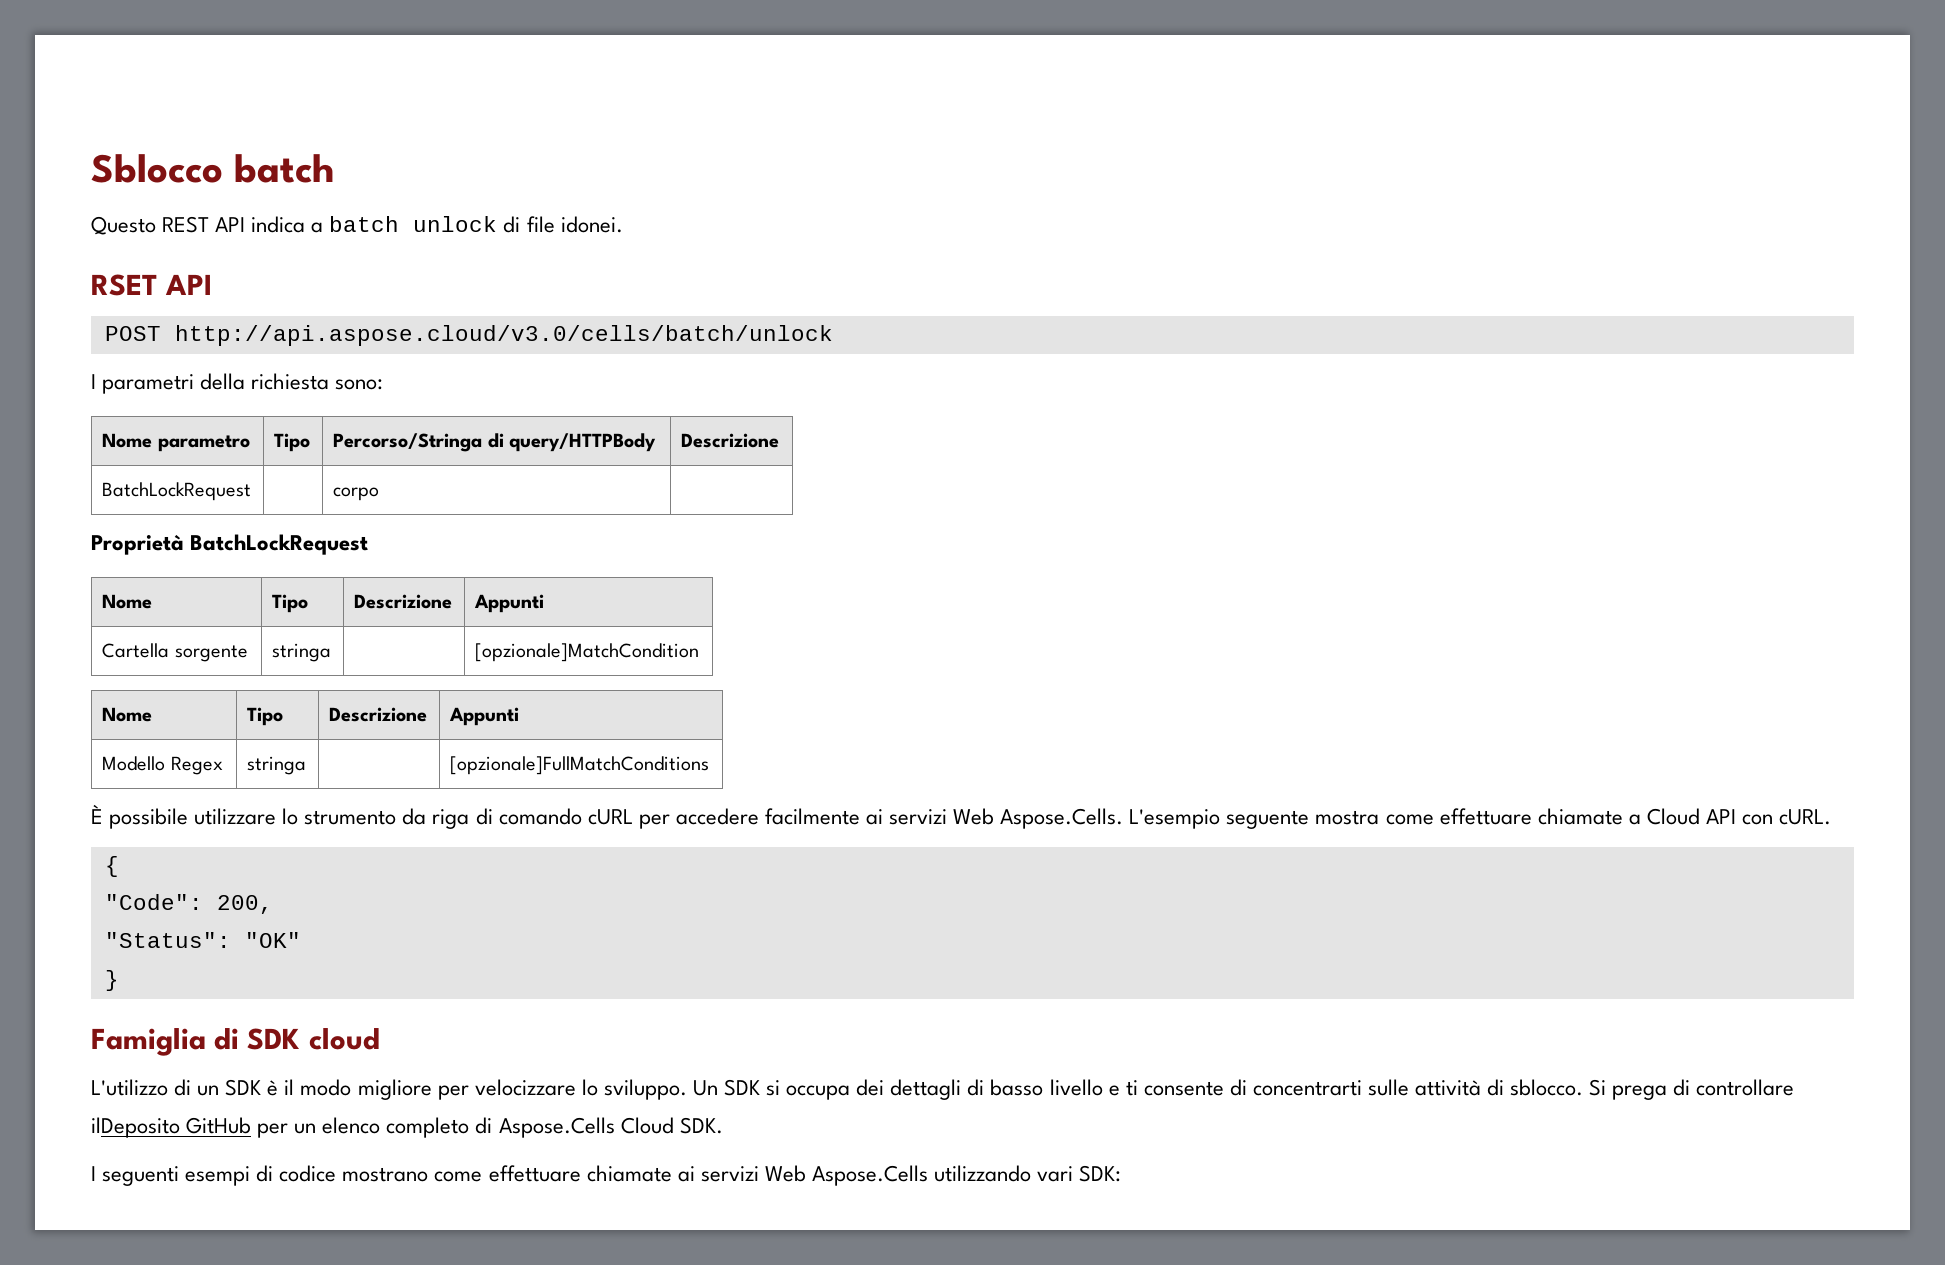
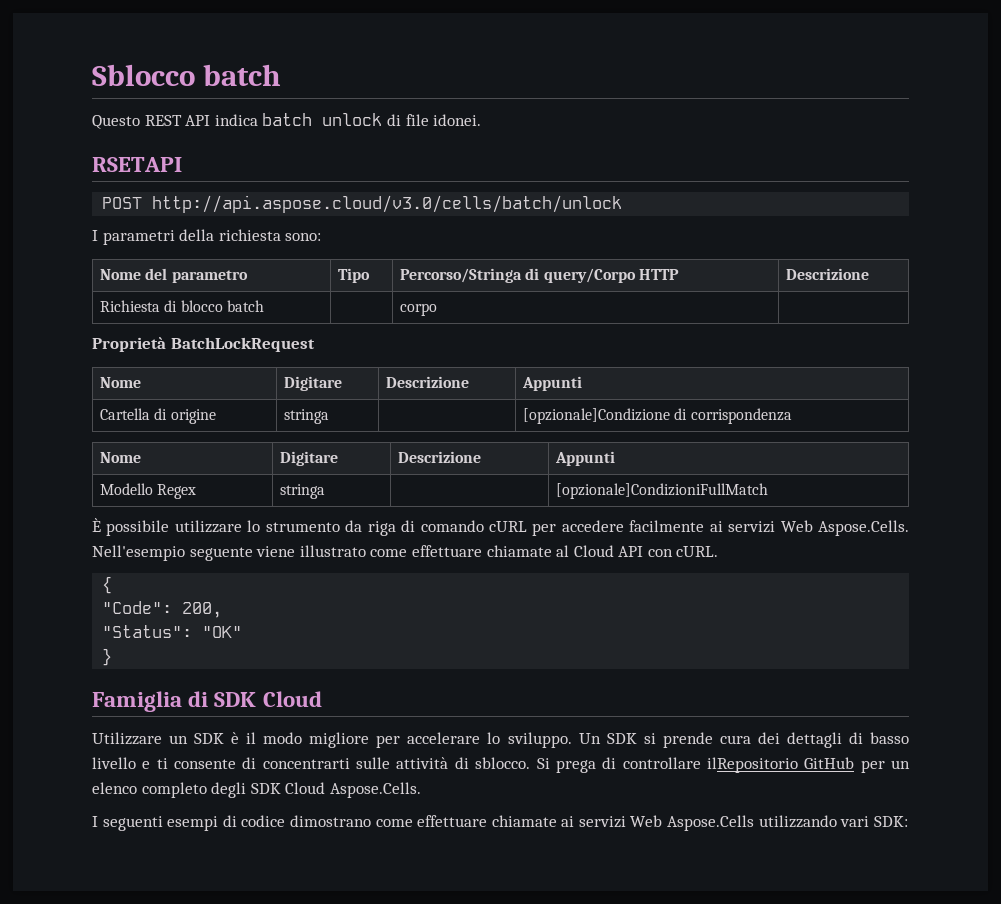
[311,222,324,233] a -> (258, 120) none
[91,274,213,296] RSET API -> [92,157,182,172] RSETAPI
(153, 440) none -> [145,268,168,280] del
[508,433,656,452] query/HTTPBody -> [543,268,679,283] query/Corpo HTTP
[102,482,252,501] BatchLockRequest -> [100,300,264,312] Richiesta di blocco batch
[272,594,309,613] Tipo -> [284,376,343,391] Digitare
[174,645,248,662] [272,643,332,662] [475,643,700,662] [102,707,153,722] [247,707,284,726] sorgente | stringa | | [opzionale]MatchCondition // Nome | Tipo -> [154,408,216,424] [284,409,330,424] [523,408,792,424] [100,452,142,463] [280,451,339,466] di origine | stringa | | [opzionale]Condizione di corrispondenza // Nome | Digitare
[450,756,710,775] [opzionale]FullMatchConditions -> [556,483,769,499] [opzionale]CondizioniFullMatch
[1129,808,1641,829] L'esempio seguente mostra come effettuare chiamate a -> [92,545,570,561] Nell'esempio seguente viene illustrato come effettuare chiamate al
[308,1028,380,1050] [91,1079,192,1096] cloud // L'utilizzo di -> [262,691,322,707] [92,732,162,745] Cloud // Utilizzare
[474,1079,576,1096] velocizzare -> [407,732,481,744] accelerare
[786,1085,851,1100] occupa -> [662,732,751,748] prende cura
[91,1117,180,1138] ilDeposito -> [706,757,798,773] ilRepositorio
[475,1117,723,1138] di Aspose.Cells Cloud SDK. -> [211,782,421,798] degli SDK Cloud Aspose.Cells.
[342,1167,429,1182] mostrano -> [289,815,371,827] dimostrano

